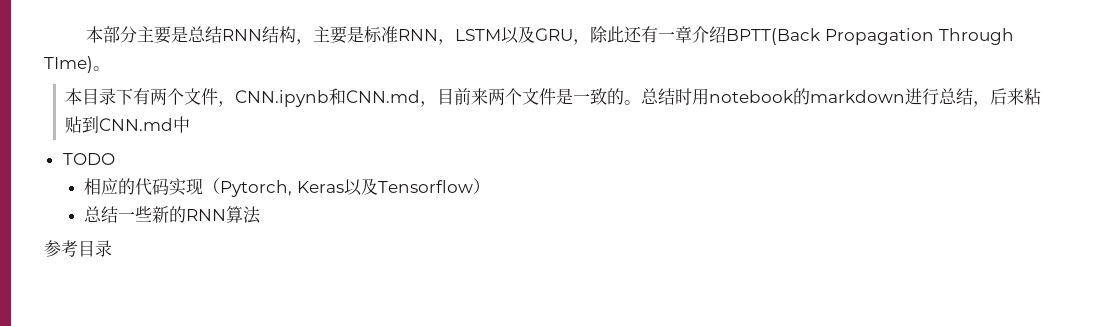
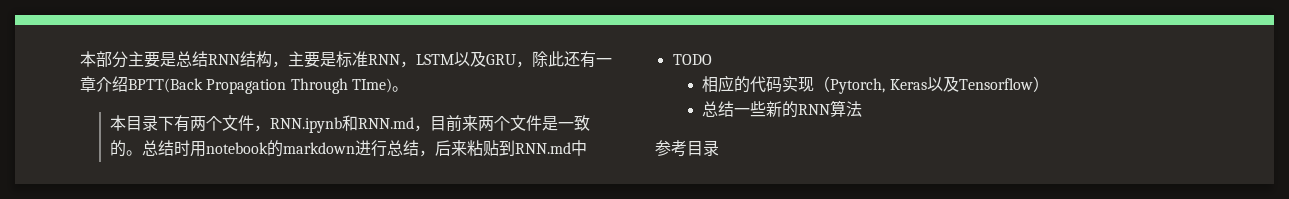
[235,88,421,107] CNN.ipynb和CNN.md -> [269,115,414,133] RNN.ipynb和RNN.md
[99,118,174,131] CNN.md -> [514,142,571,154] RNN.md

